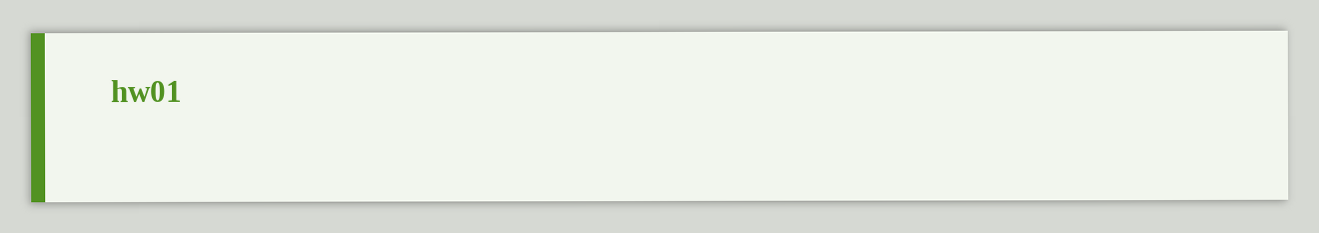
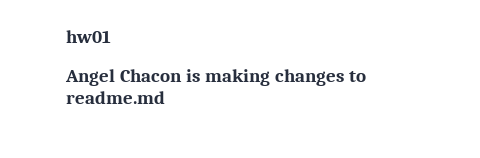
(182, 91) none -> [65,69,366,86] [66,91,165,104] // Angel Chacon is making changes to readme.md

